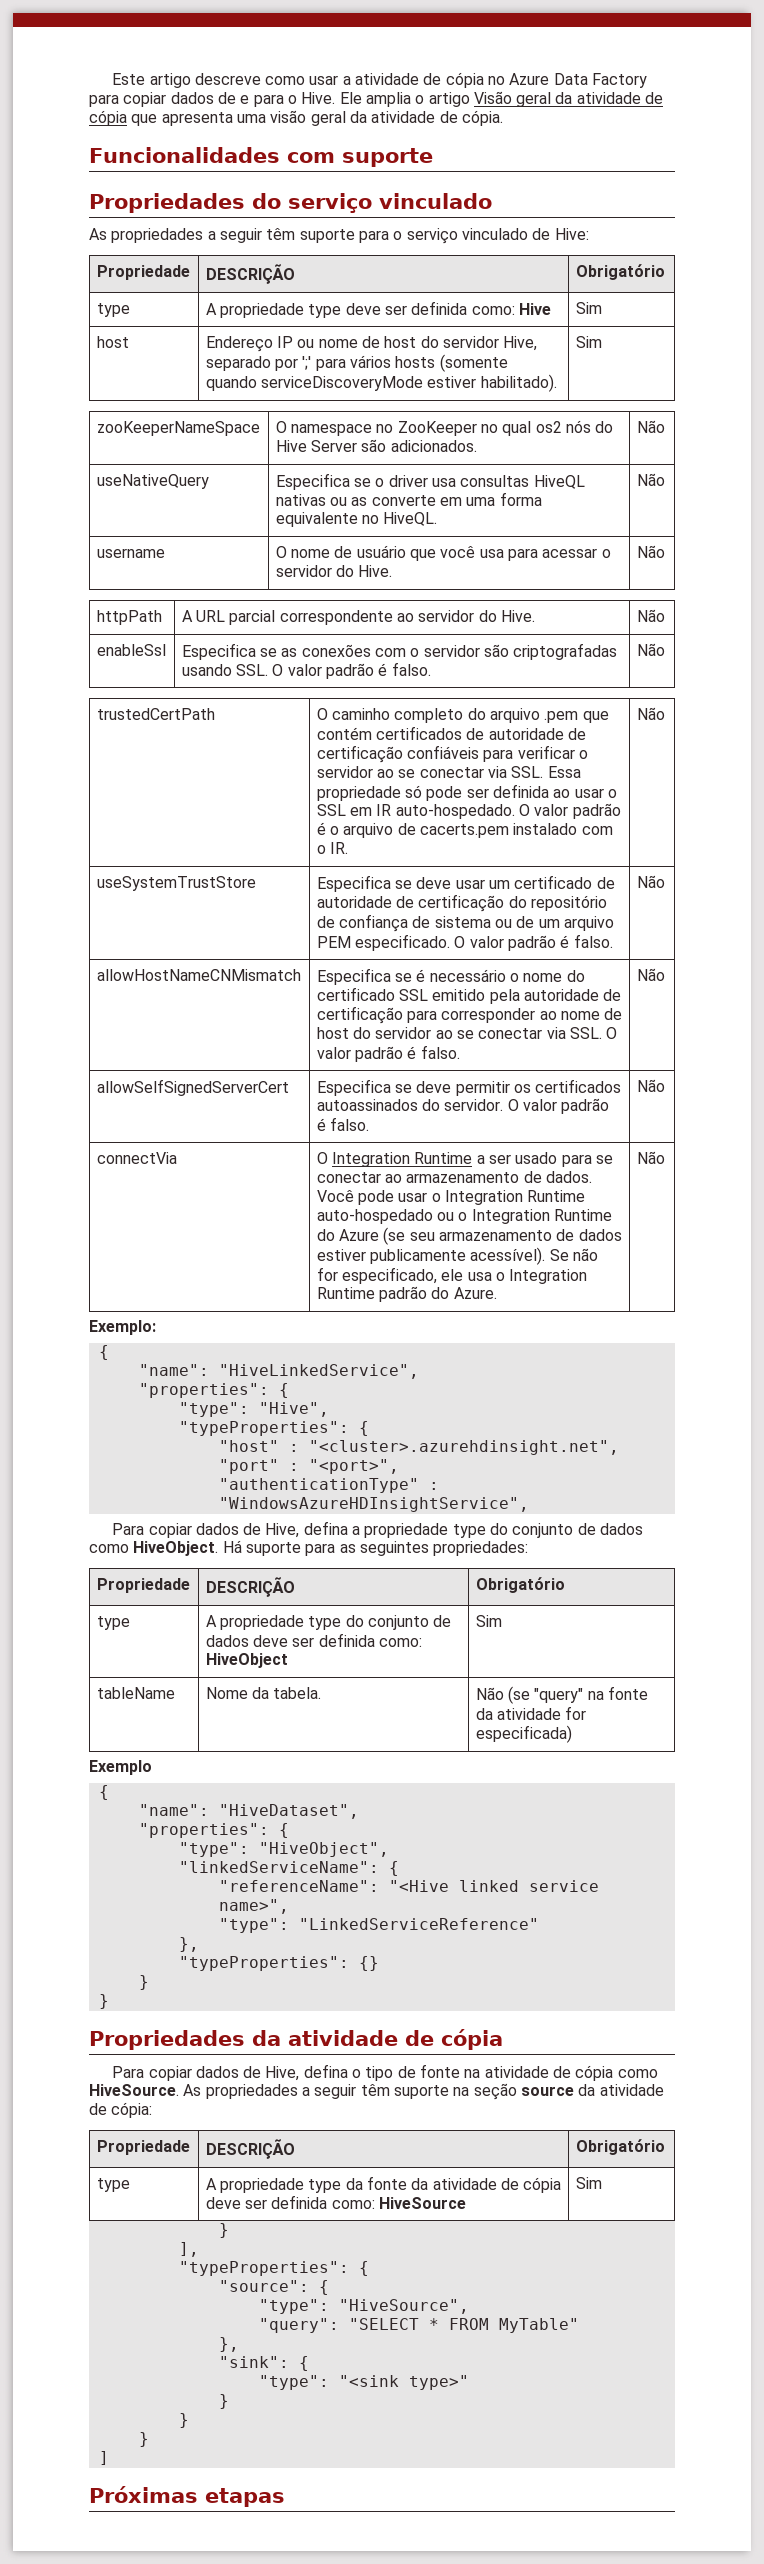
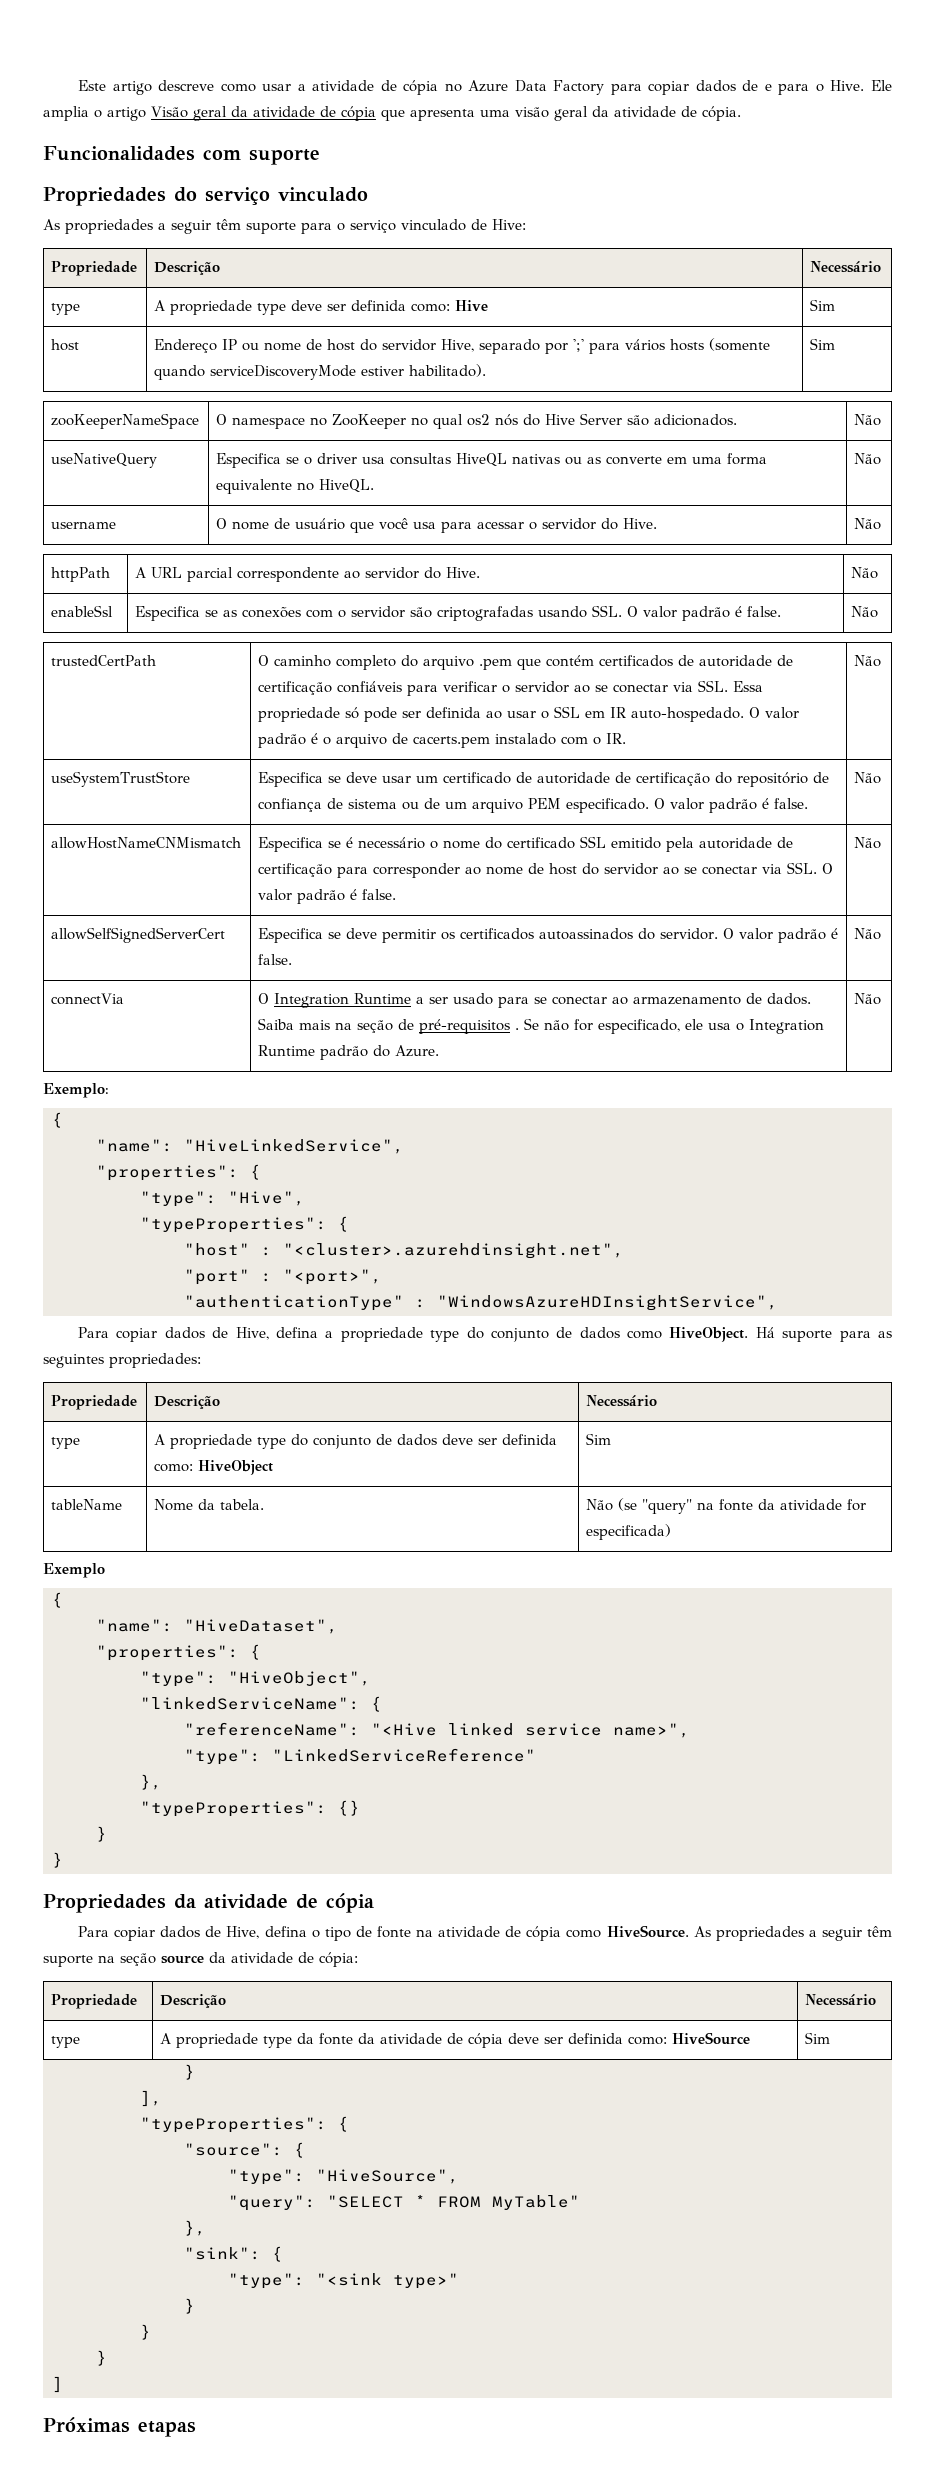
[205,264,295,284] [575,264,665,280] DESCRIÇÃO | Obrigatório -> [154,261,221,275] [810,261,882,273] Descrição | Necessário
[391,662,431,676] falso. -> [747,606,782,617] false.
[573,934,613,948] falso. -> [774,798,809,809] false.
[420,1045,460,1059] falso. -> [362,889,397,900] false.
[329,1117,369,1131] falso. -> [258,954,293,965] false.
[316,1190,586,1205] [316,1209,612,1224] [316,1227,622,1245] [316,1247,546,1265] Você pode usar o Integration Runtime auto-hospedado ou o Integration Runtime do Azure (se seu armazenamento de dados estiver publicamente acessível). -> [258,1018,520,1034] Saiba mais na seção de pré-requisitos .
[205,1577,295,1597] [475,1577,565,1593] DESCRIÇÃO | Obrigatório -> [154,1395,221,1409] [586,1395,658,1407] Descrição | Necessário
[205,2139,295,2159] [575,2139,665,2155] DESCRIÇÃO | Obrigatório -> [160,1994,227,2008] [805,1994,877,2006] Descrição | Necessário

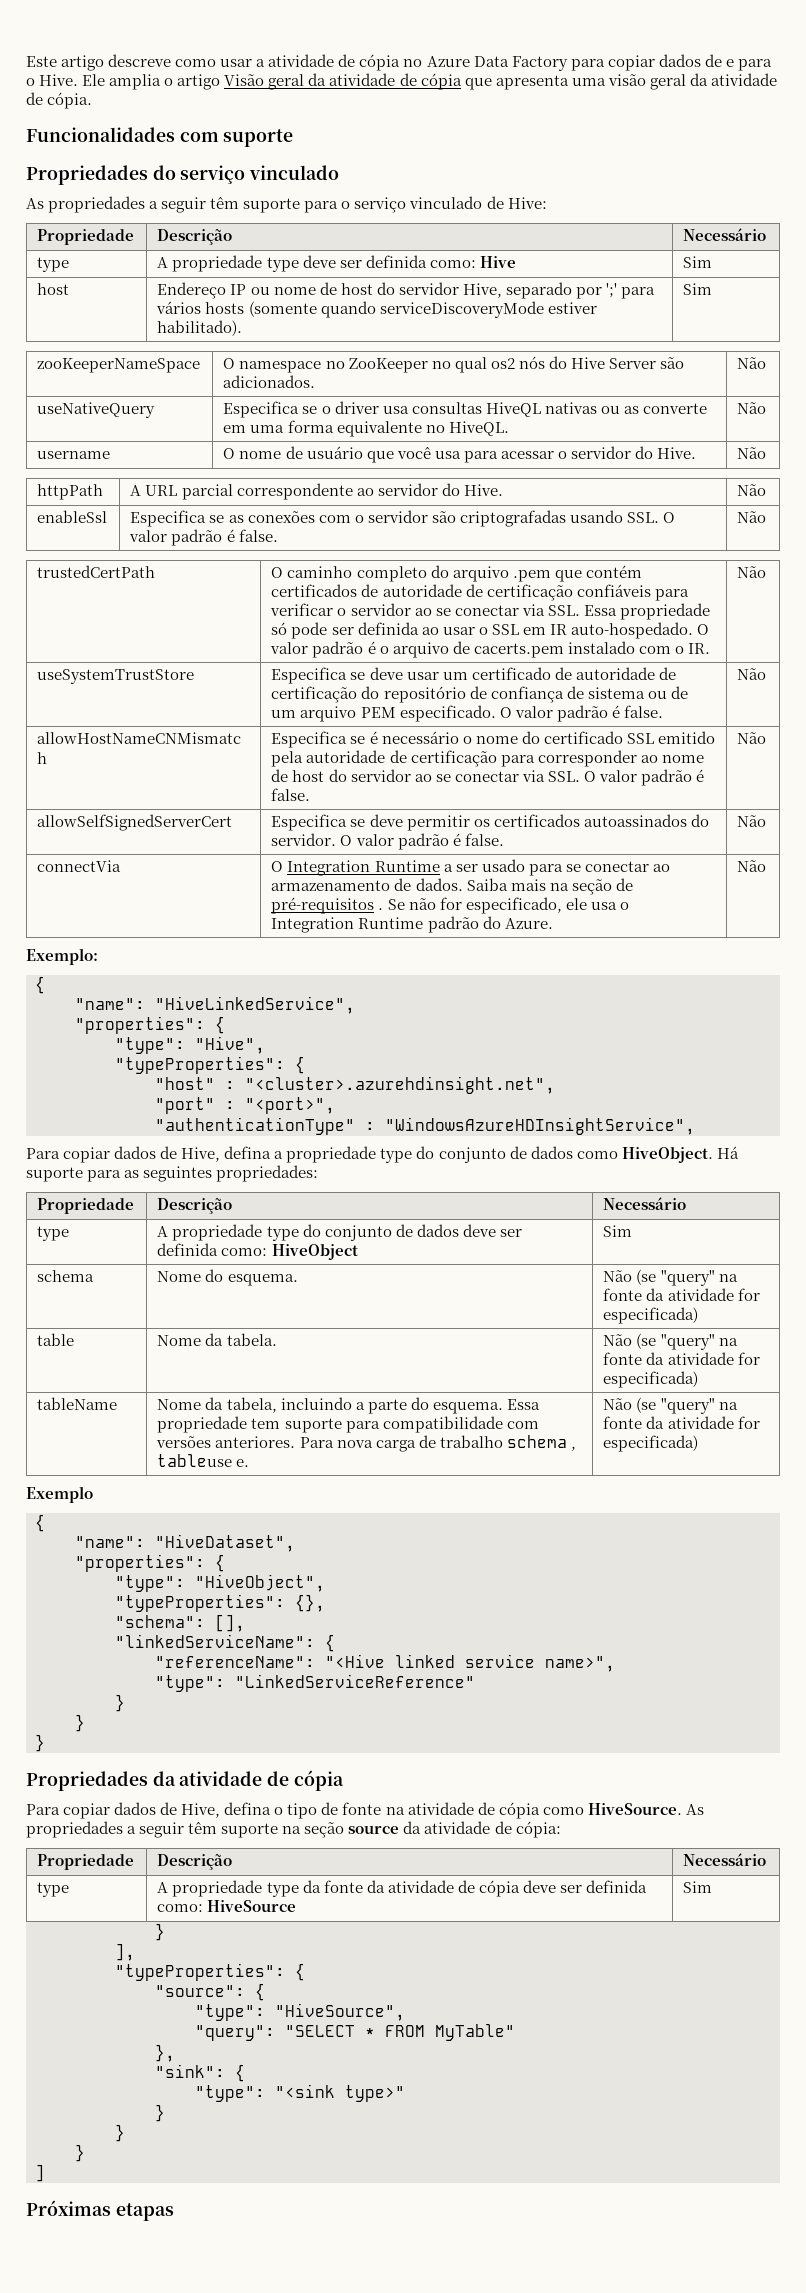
[51,1499,123,1510] [154,1499,265,1511] tableName | Nome da tabela. -> [37,1270,95,1282] [157,1269,298,1286] [603,1269,738,1286] [603,1288,760,1301] [603,1307,699,1324] [37,1333,75,1346] [157,1333,277,1346] [603,1333,738,1350] [603,1352,760,1365] [603,1371,699,1388] [37,1397,118,1410] [157,1397,540,1414] [157,1416,539,1433] [156,1435,576,1452] [157,1454,250,1467] schema | Nome do esquema. | Não (se "query" na fonte da atividade for especificada) // table | Nome da tabela. | Não (se "query" na fonte da atividade for especificada) // tableName | Nome da tabela, incluindo a parte do esquema. Essa propriedade tem suporte para compatibilidade com versões anteriores. Para nova carga de trabalho schema , tableuse e.
(371, 1678) none -> [115,1594,325,1612] [115,1614,245,1632] // "typeProperties": {}, // "schema": [],
[140,1774,162,1790] [140,1800,360,1817] }, // "typeProperties": {} -> [115,1694,125,1712] }

